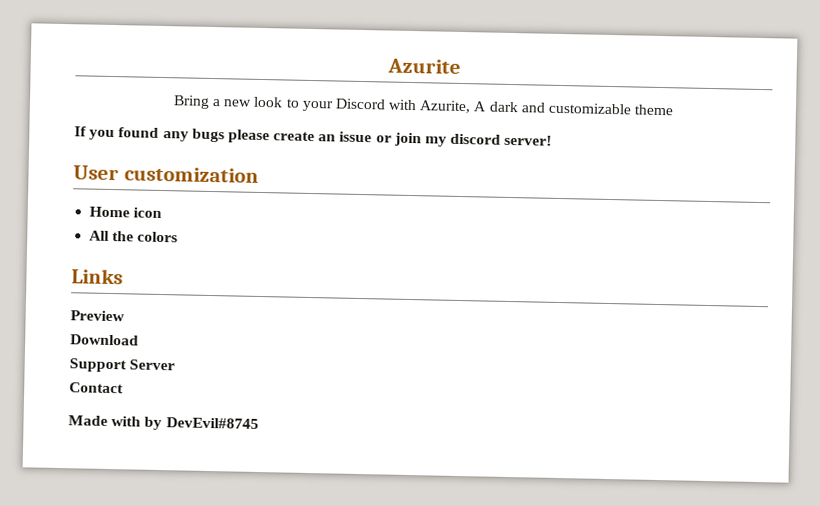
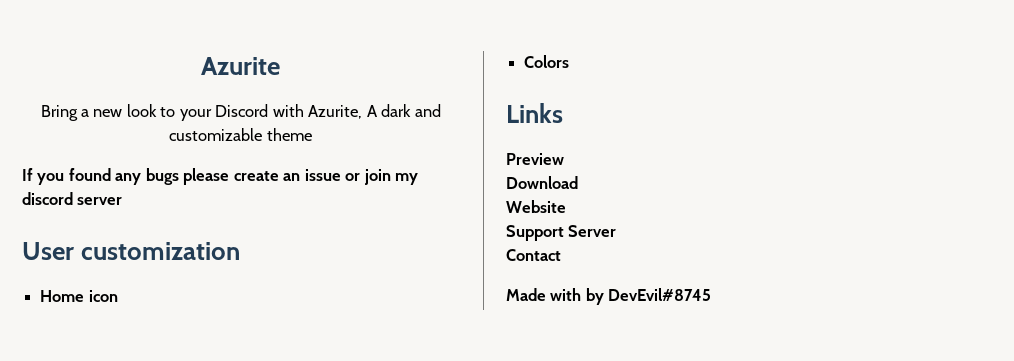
[504,134,553,146] server! -> [77,197,123,205] server
[89,230,179,243] All the colors -> [524,55,570,68] Colors
(139, 340) none -> [506,200,566,213] // Website

